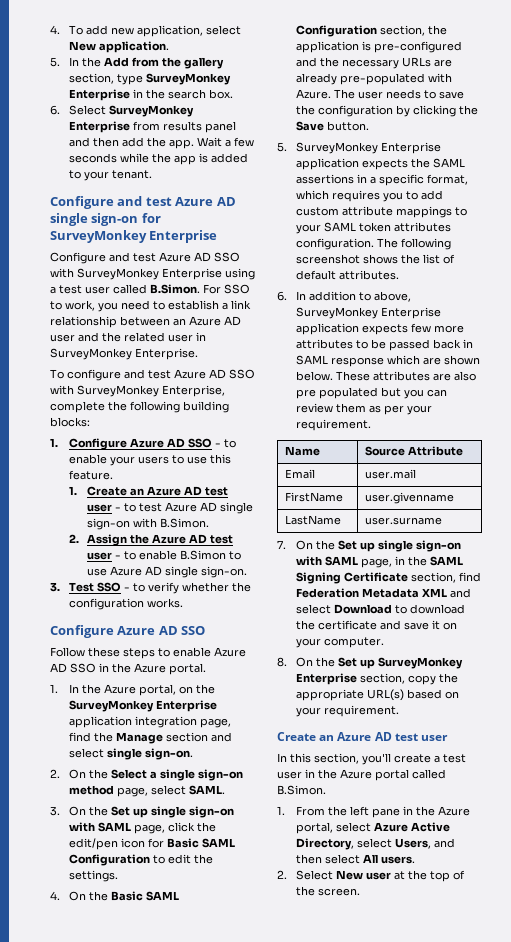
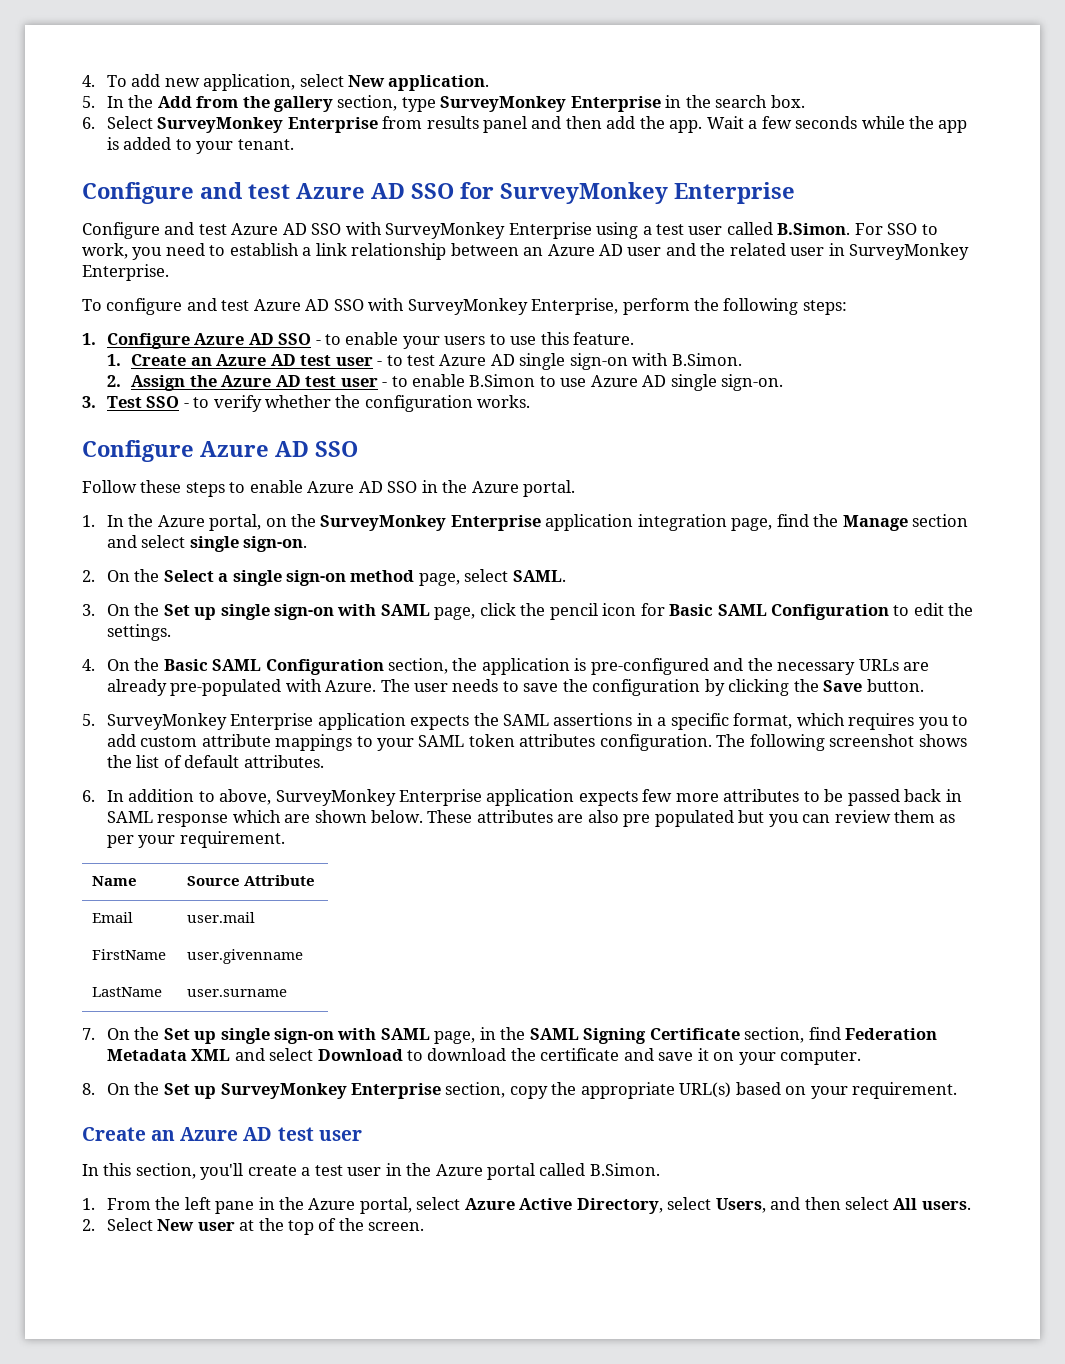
[50,213,139,226] single sign-on -> [411,183,454,199] SSO
[50,401,105,413] complete -> [622,298,690,315] perform
[183,401,229,413] [50,417,90,427] building blocks: -> [802,300,847,315] steps:
[68,838,118,850] edit/pen -> [549,603,598,620] pencil

